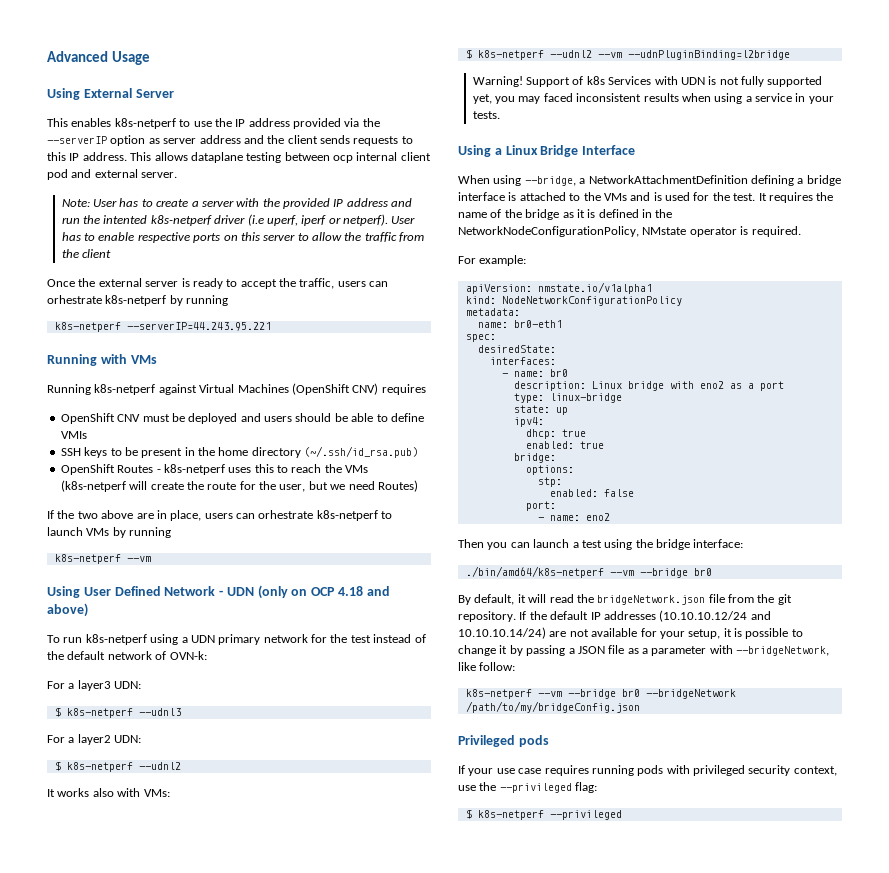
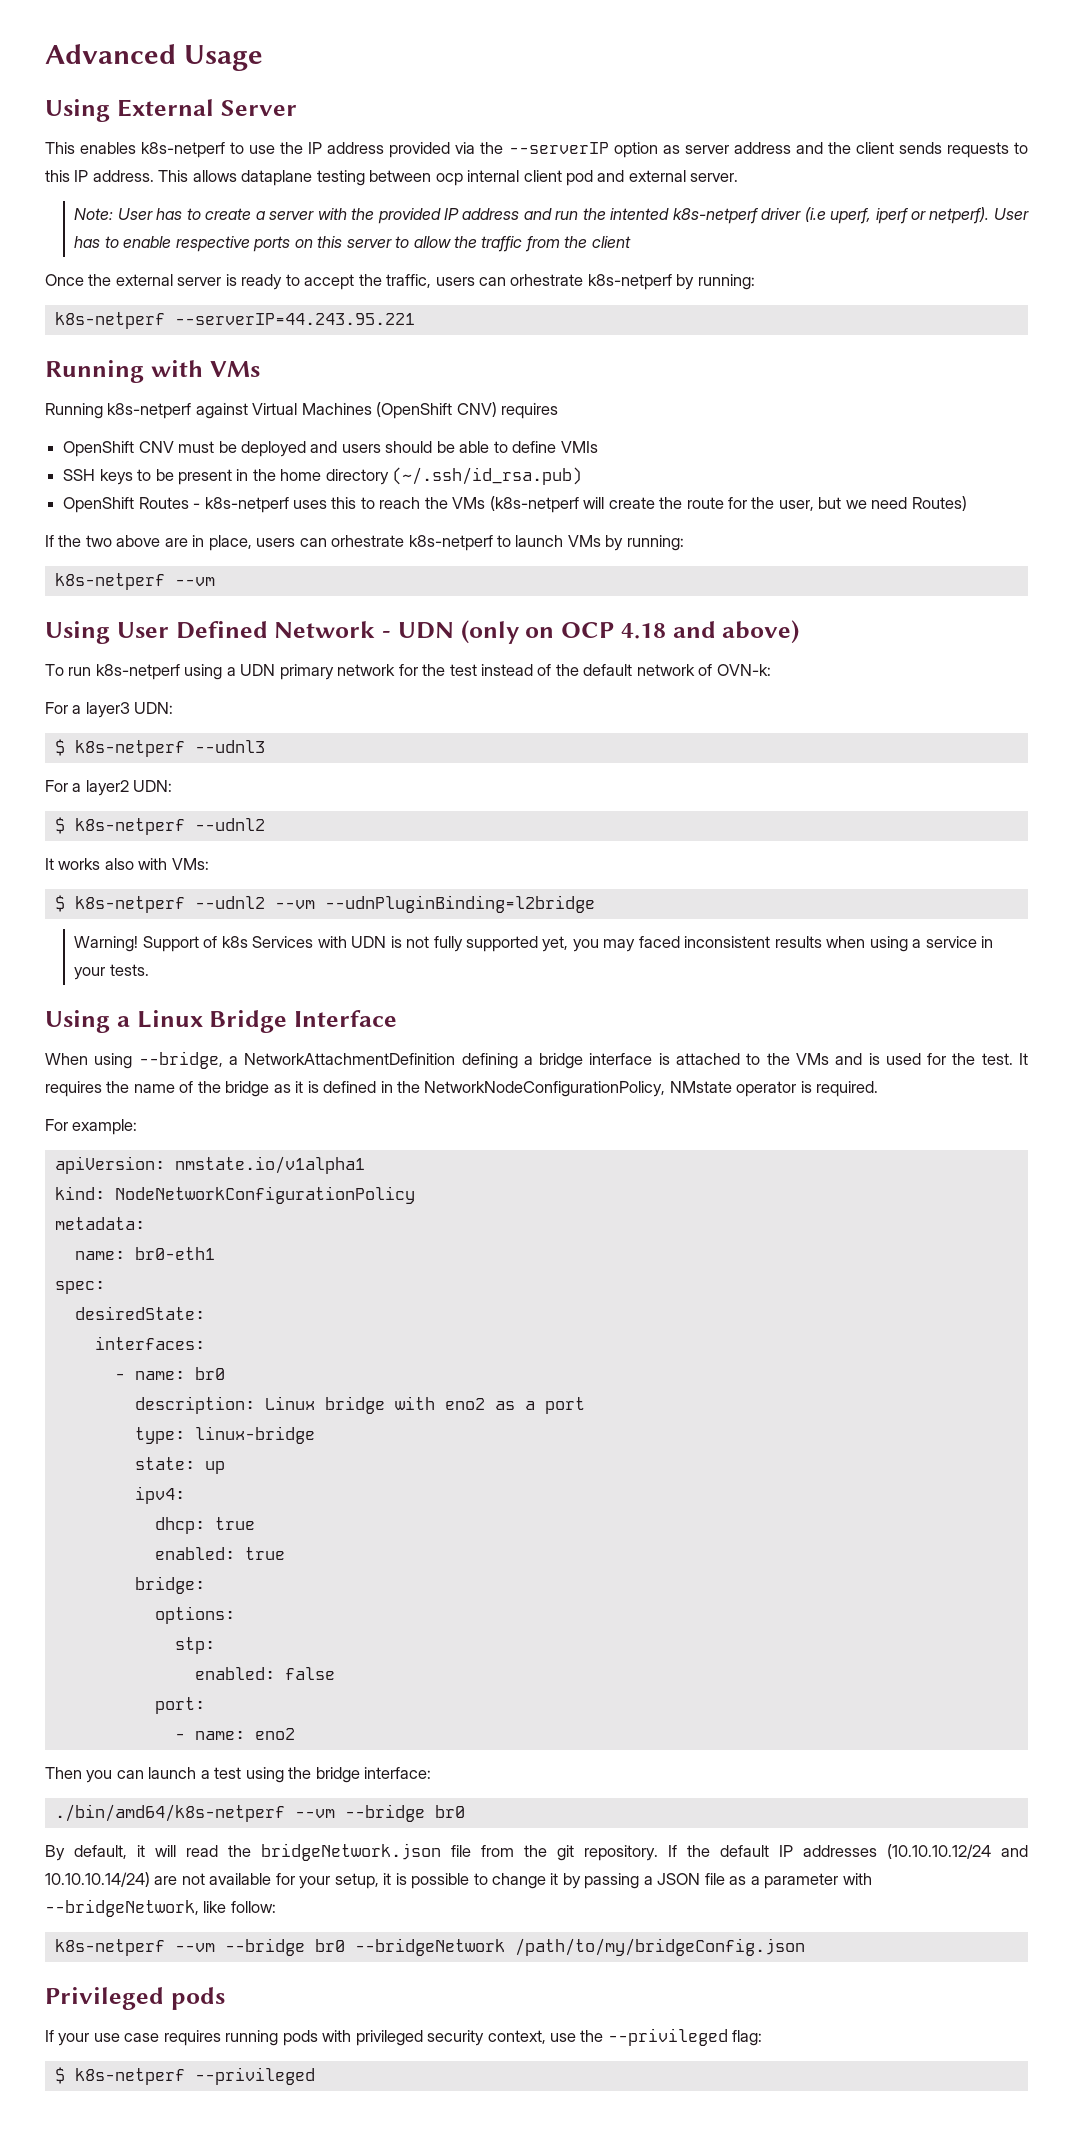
[186,295,229,306] running -> [697,274,755,290] running:
[129,527,172,538] running -> [626,535,684,551] running:

